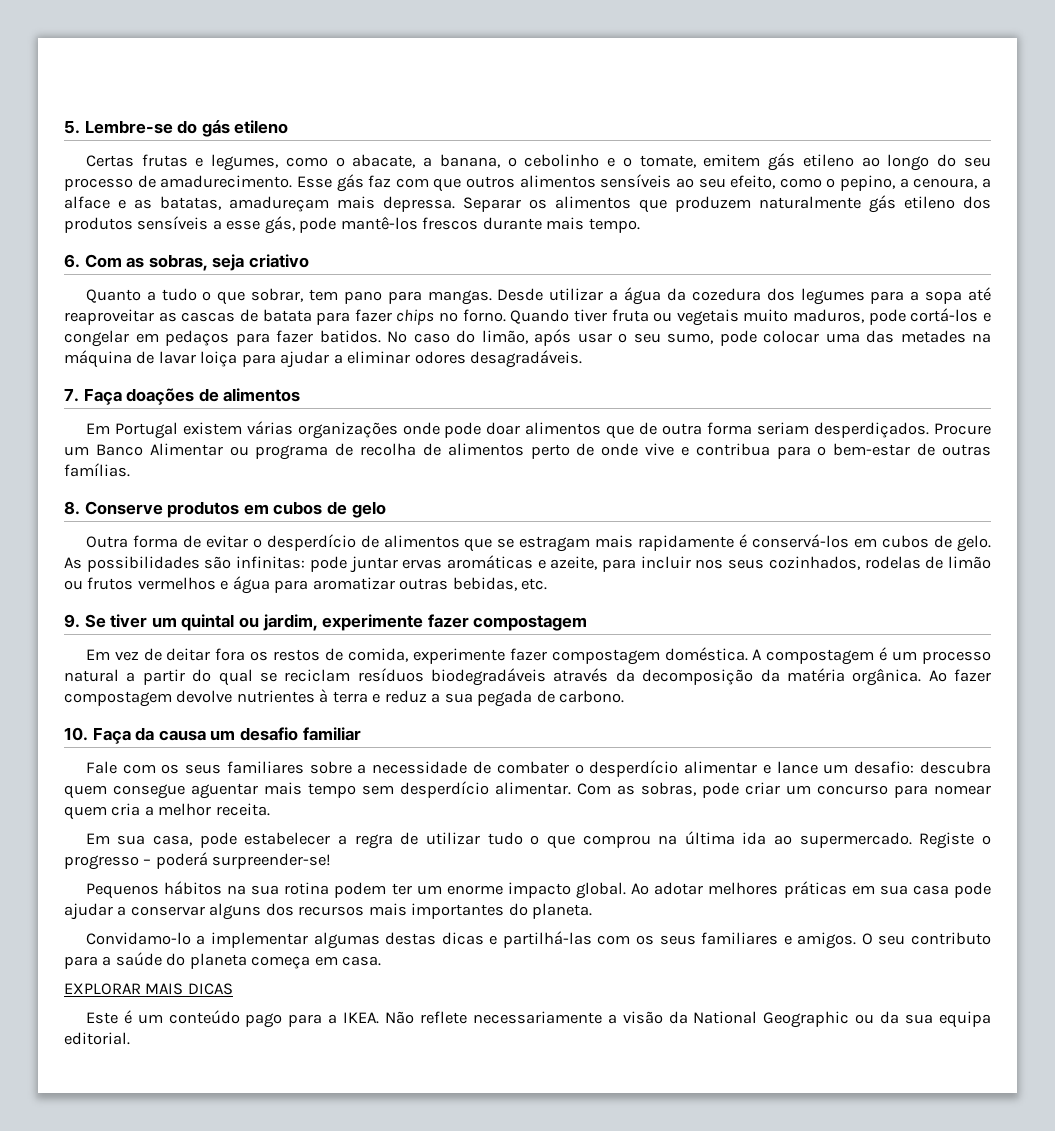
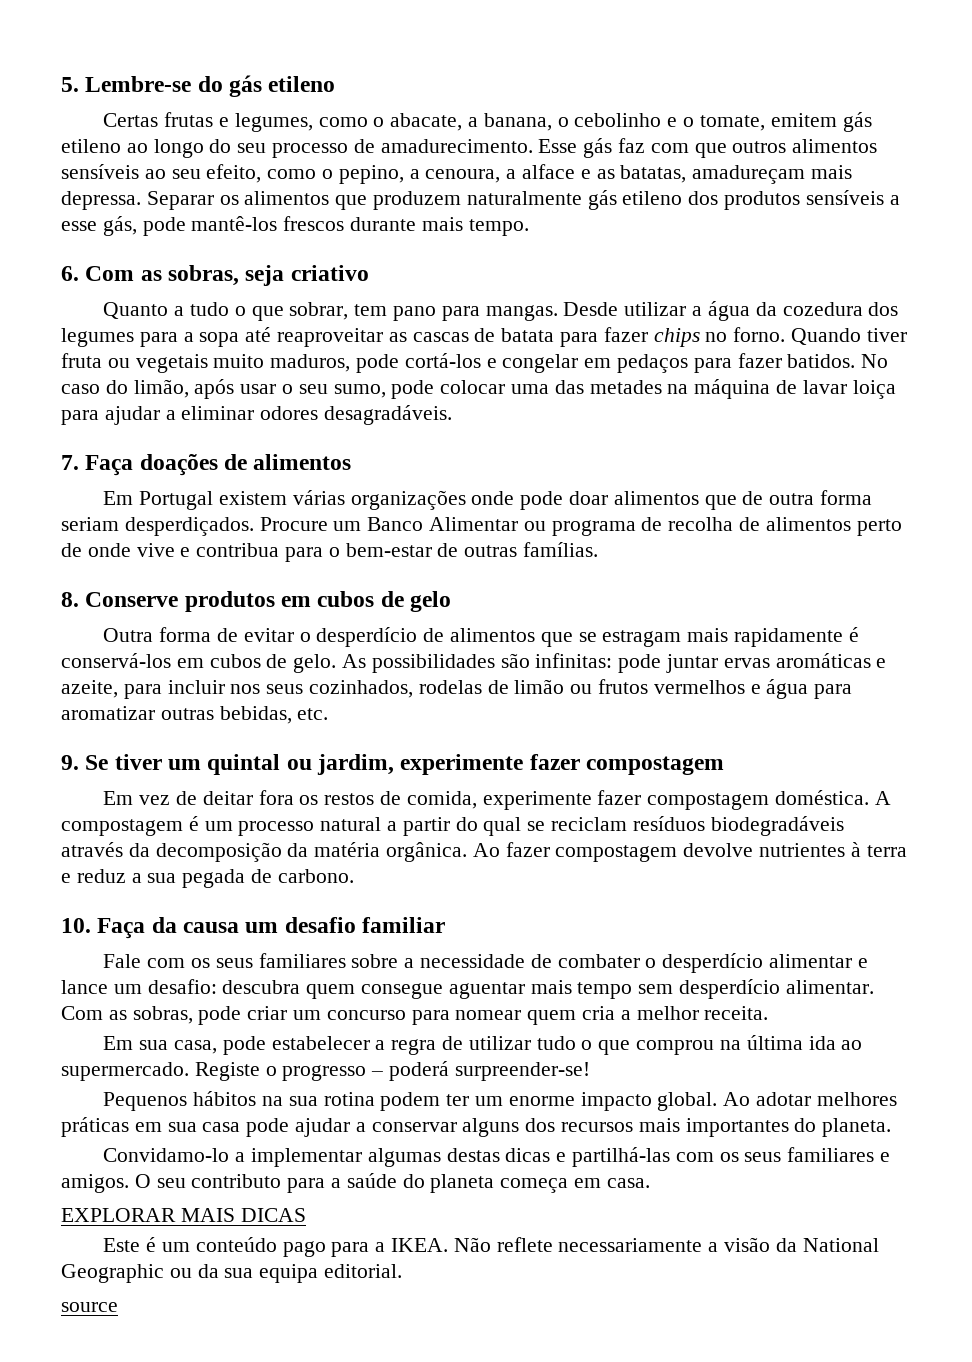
(130, 1038) none -> [61,1302,118,1312] // source

